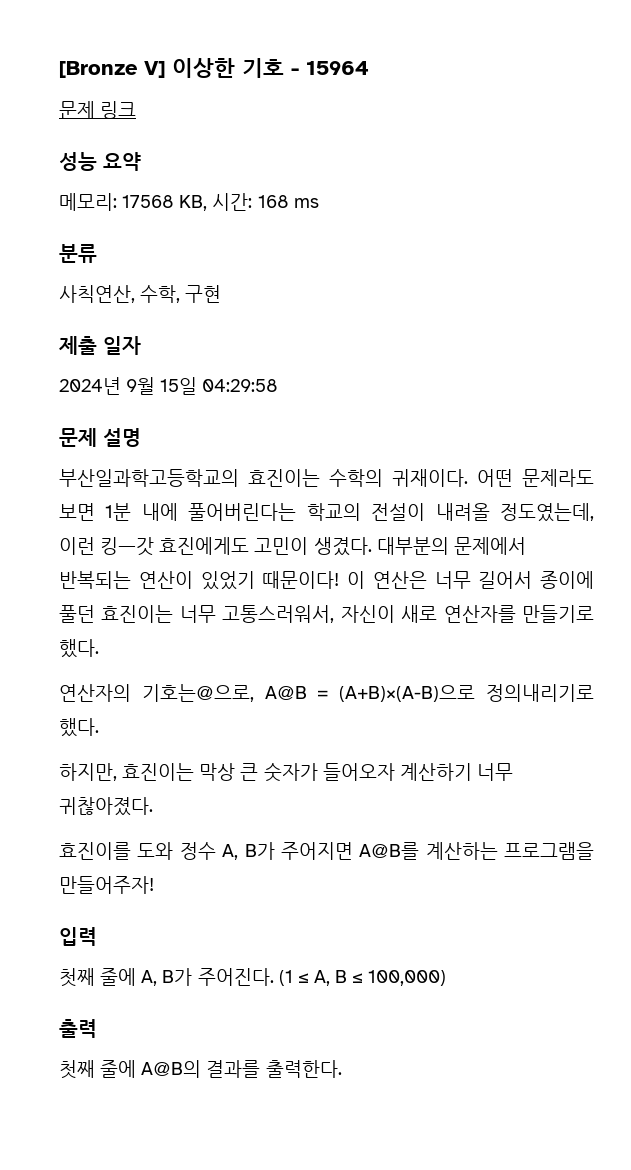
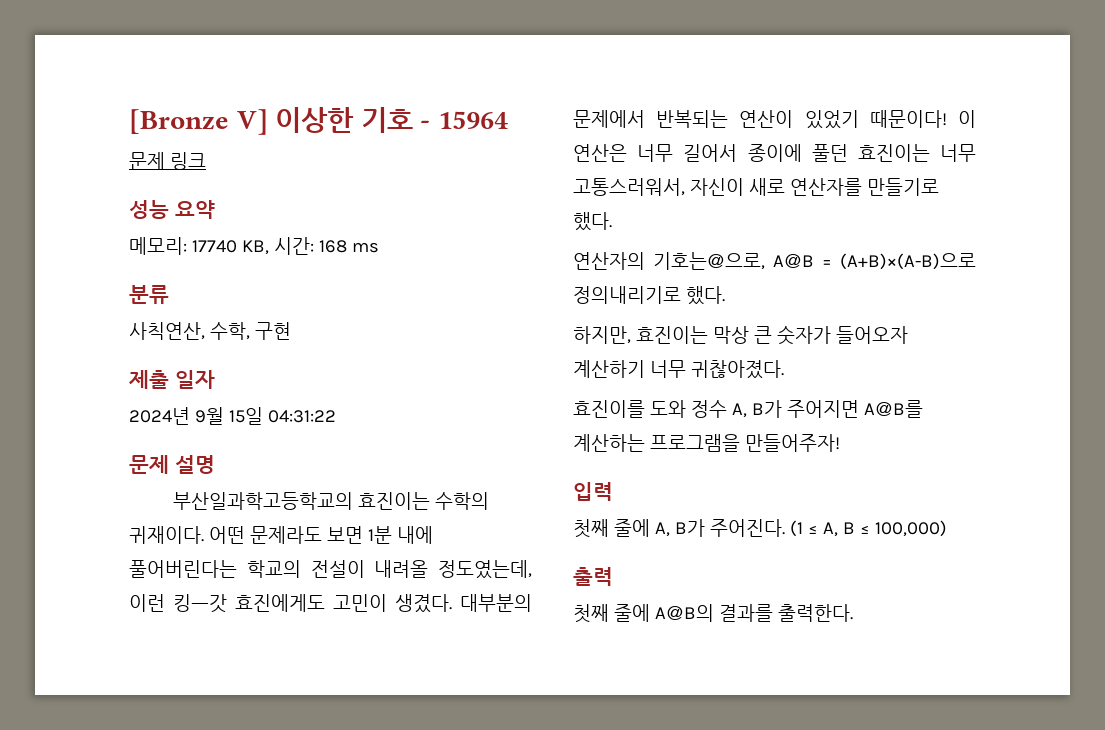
[122,195,175,208] 17568 -> [191,240,237,253] 17740
[202,379,279,392] 04:29:58 -> [267,410,336,423] 04:31:22

